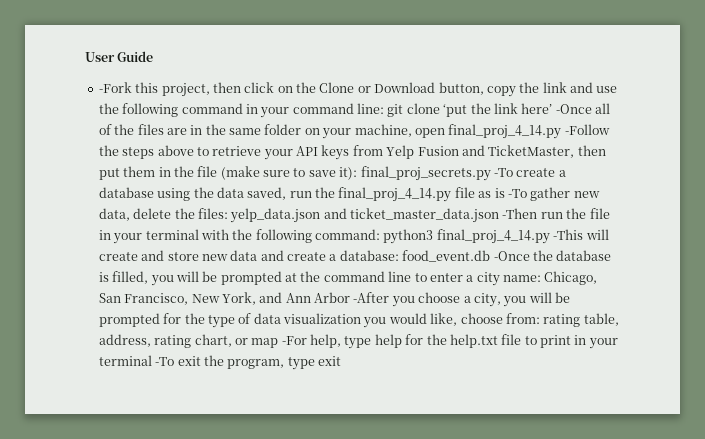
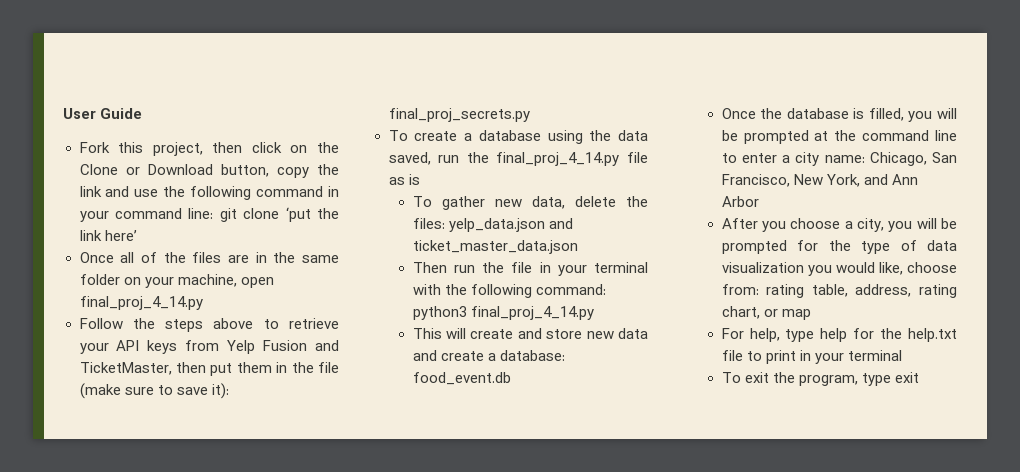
[98,82,132,93] -Fork -> [79,142,110,153] Fork
[555,104,592,114] -Once -> [79,252,114,263] // Once
[564,124,610,135] -Follow -> [79,318,123,329] // Follow
[493,168,513,177] -To -> [388,130,408,141] // To
[507,189,527,198] -To -> [412,196,432,207] // To
[502,208,538,219] -Then -> [412,262,447,273] // Then
[553,229,584,240] -This -> [412,328,442,339] // This
[493,251,530,261] -Once -> [721,108,756,119] // Once
[353,292,390,303] -After -> [721,218,758,229] // After
[281,336,307,345] -For -> [721,328,744,339] // For
[155,357,175,366] -To -> [721,372,741,383] // To

